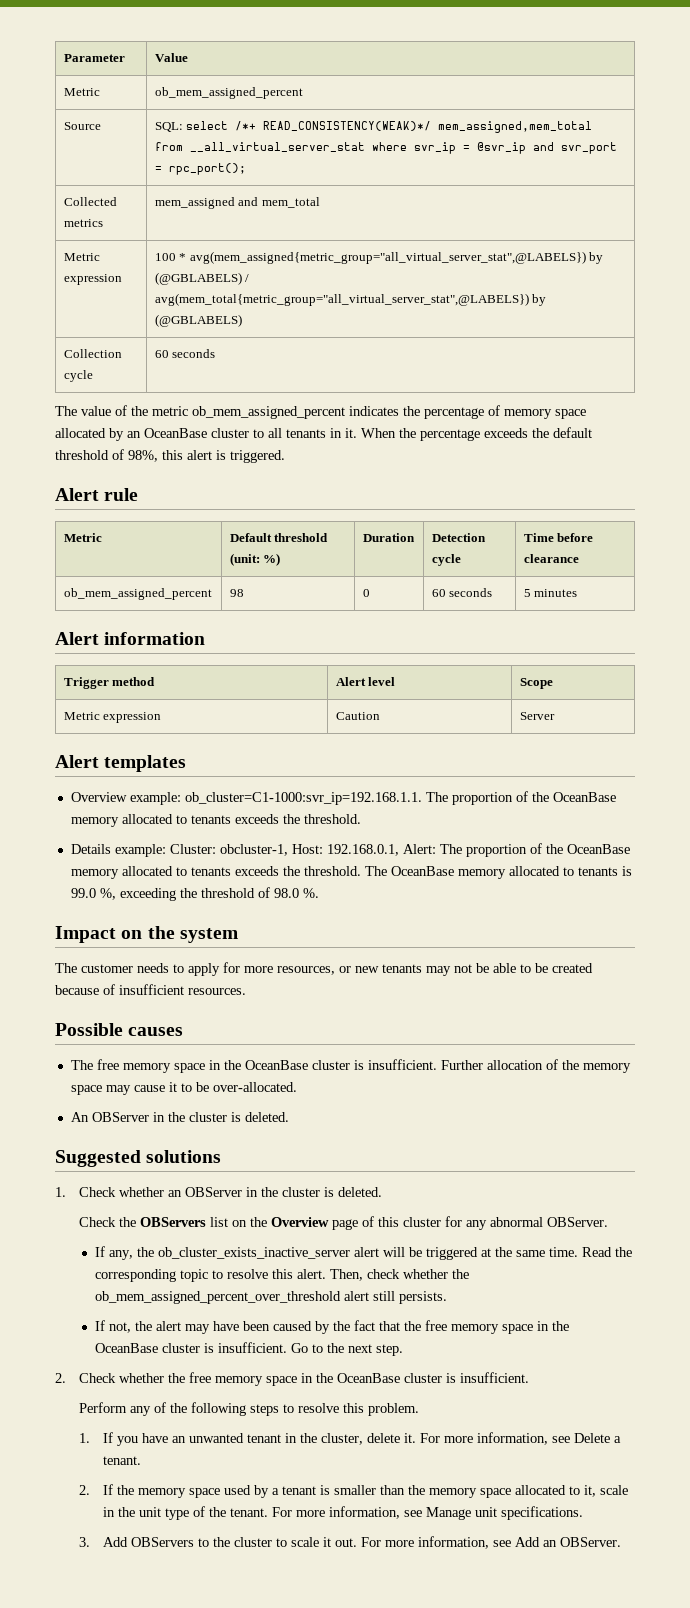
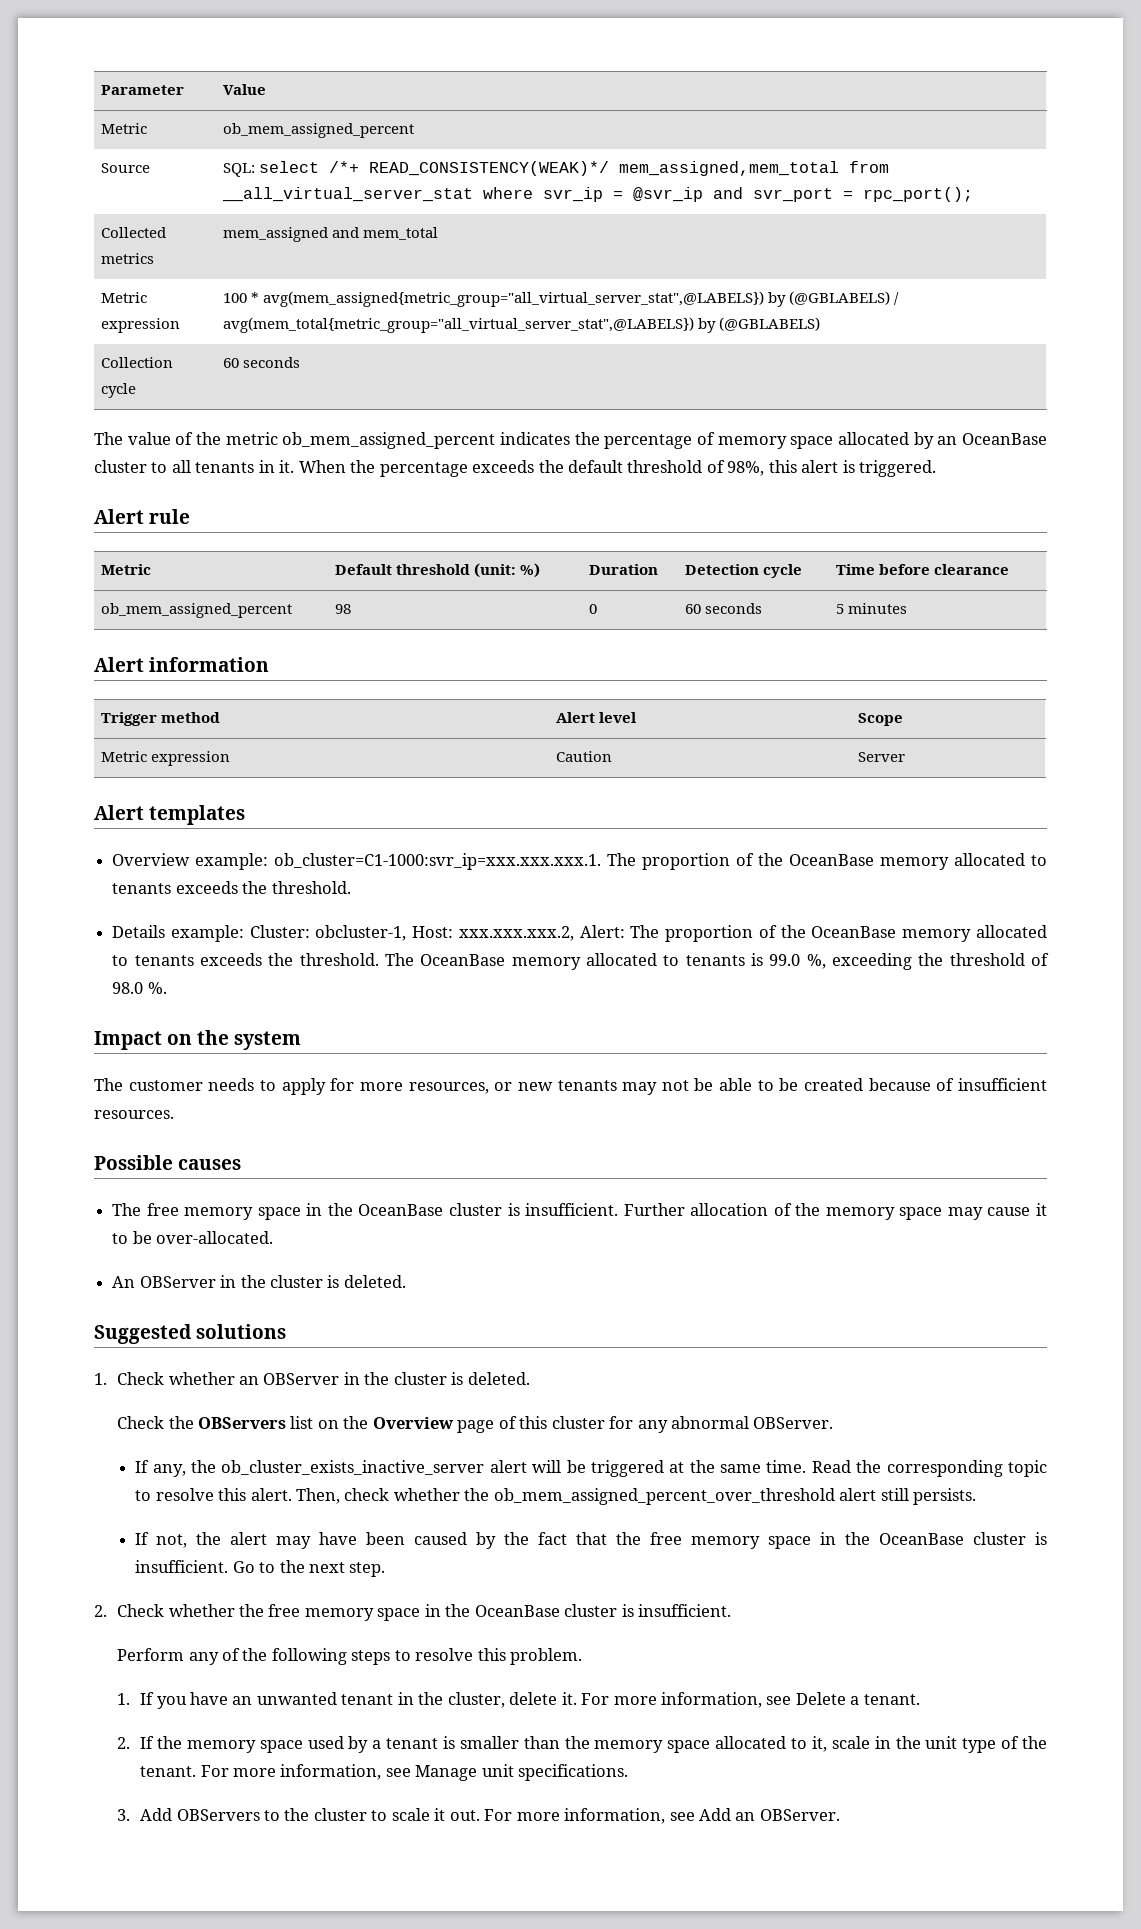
[184,792,422,805] ob_cluster=C1-1000:svr_ip=192.168.1.1. -> [274,853,602,870] ob_cluster=C1-1000:svr_ip=xxx.xxx.xxx.1.
[326,844,399,856] 192.168.0.1, -> [458,926,574,941] xxx.xxx.xxx.2,

